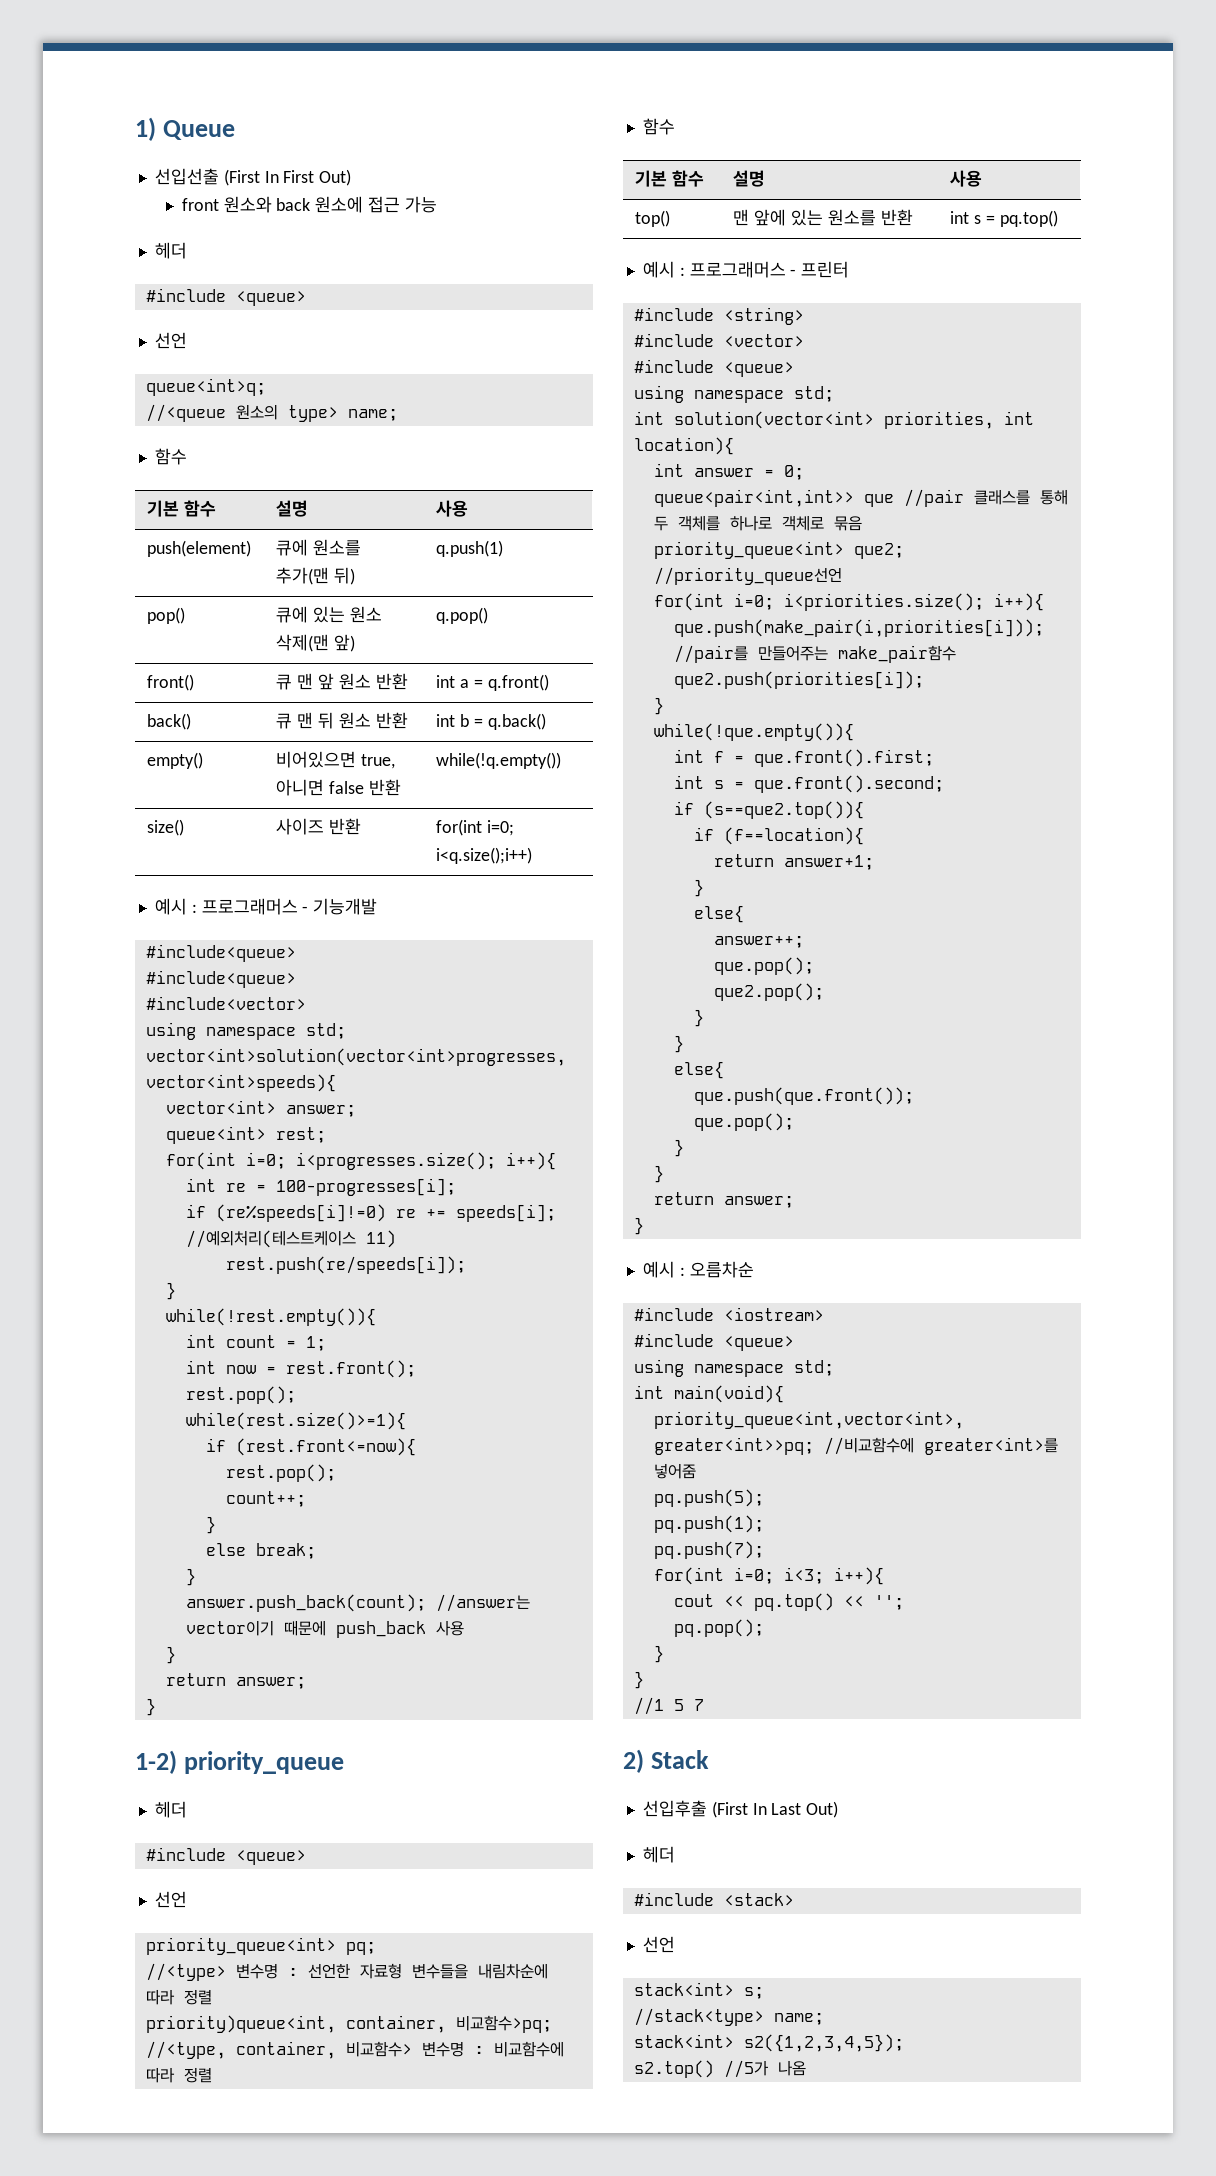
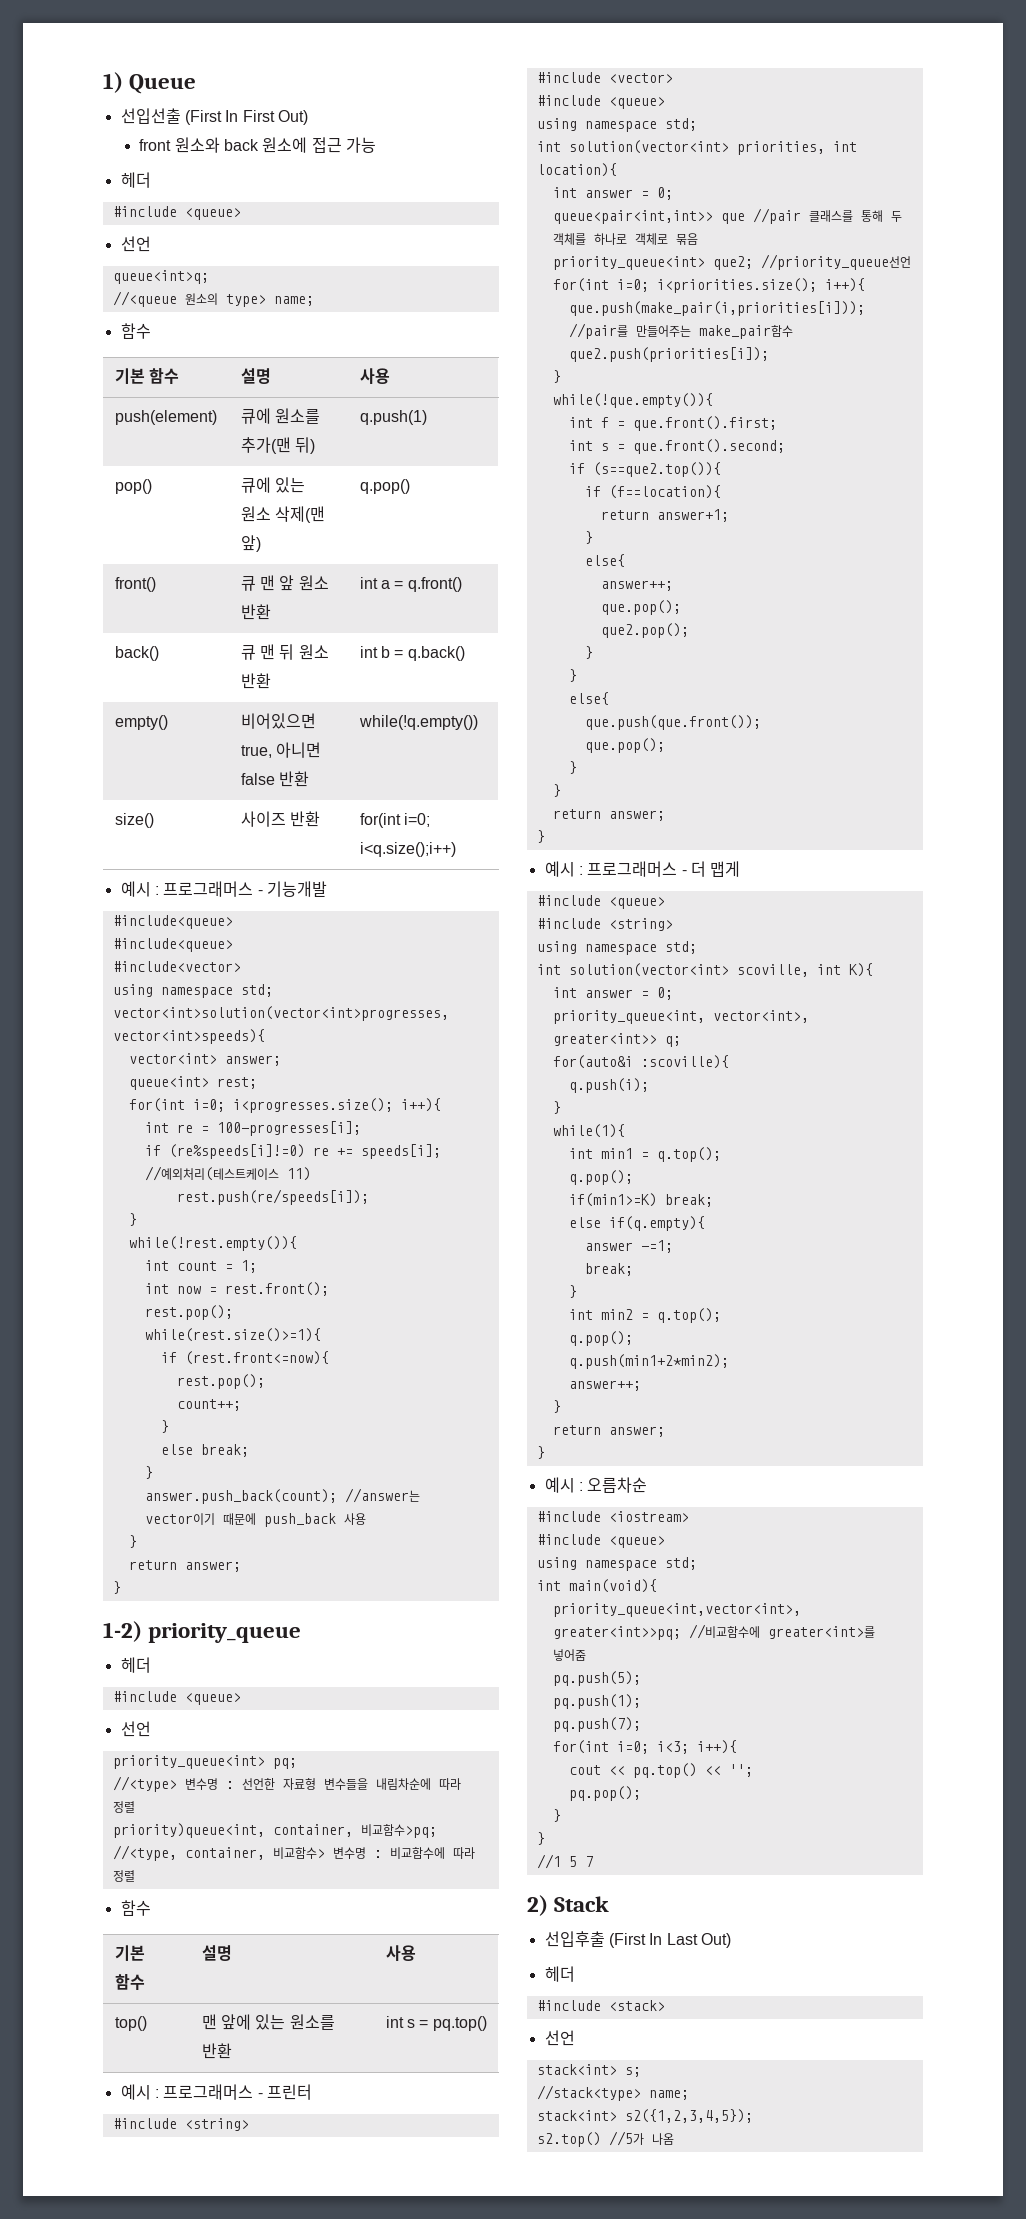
(644, 1226) none -> [544,861,741,877] [536,895,665,909] [536,918,673,931] [536,941,697,955] [536,963,873,977] [552,987,673,1000] [552,1010,809,1024] [552,1033,681,1047] [552,1055,729,1069] [568,1078,649,1093] [552,1101,561,1114] [552,1124,625,1138] [568,1147,721,1162] [568,1170,633,1185] [568,1193,713,1207] [568,1216,705,1231] [584,1240,673,1253] [584,1263,633,1276] [568,1285,577,1298] [568,1308,721,1323] [568,1331,633,1346] [568,1354,729,1369] [568,1380,641,1391] [552,1400,561,1413] [552,1425,665,1437] [536,1446,545,1459] // 예시 : 프로그래머스 - 더 맵게 // #include <queue> // #include <string> // using namespace std; // int solution(vector<int> scoville, int K){ // int answer = 0; // priority_queue<int, vector<int>, greater<int>> q; // for(auto&i :scoville){ // q.push(i); // } // while(1){ // int min1 = q.top(); // q.pop(); // if(min1>=K) break; // else if(q.empty){ // answer -=1; // break; // } // int min2 = q.top(); // q.pop(); // q.push(min1+2*min2); // answer++; // } // return answer; // }

